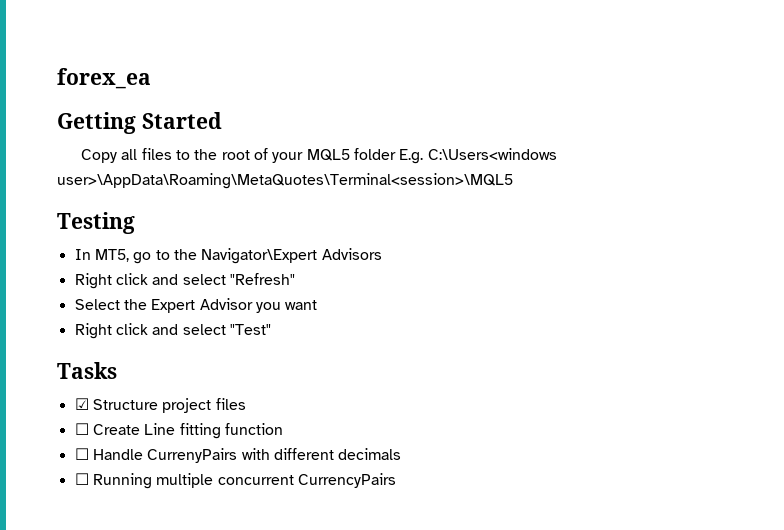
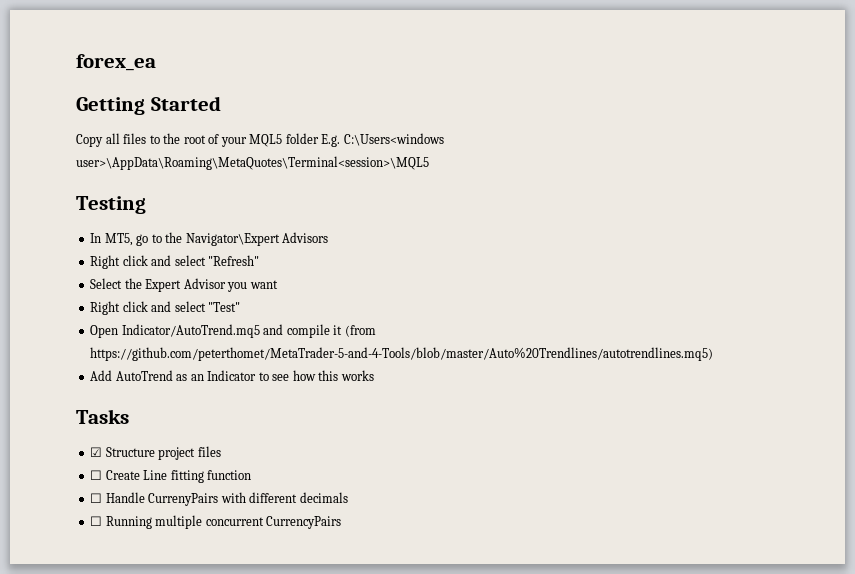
(271, 329) none -> [90,324,376,338] [90,347,714,361] [90,370,374,381] // Open Indicator/AutoTrend.mq5 and compile it (from https://github.com/peterthomet/MetaTrader-5-and-4-Tools/blob/master/Auto%20Trendlines/autotrendlines.mq5) // Add AutoTrend as an Indicator to see how this works

